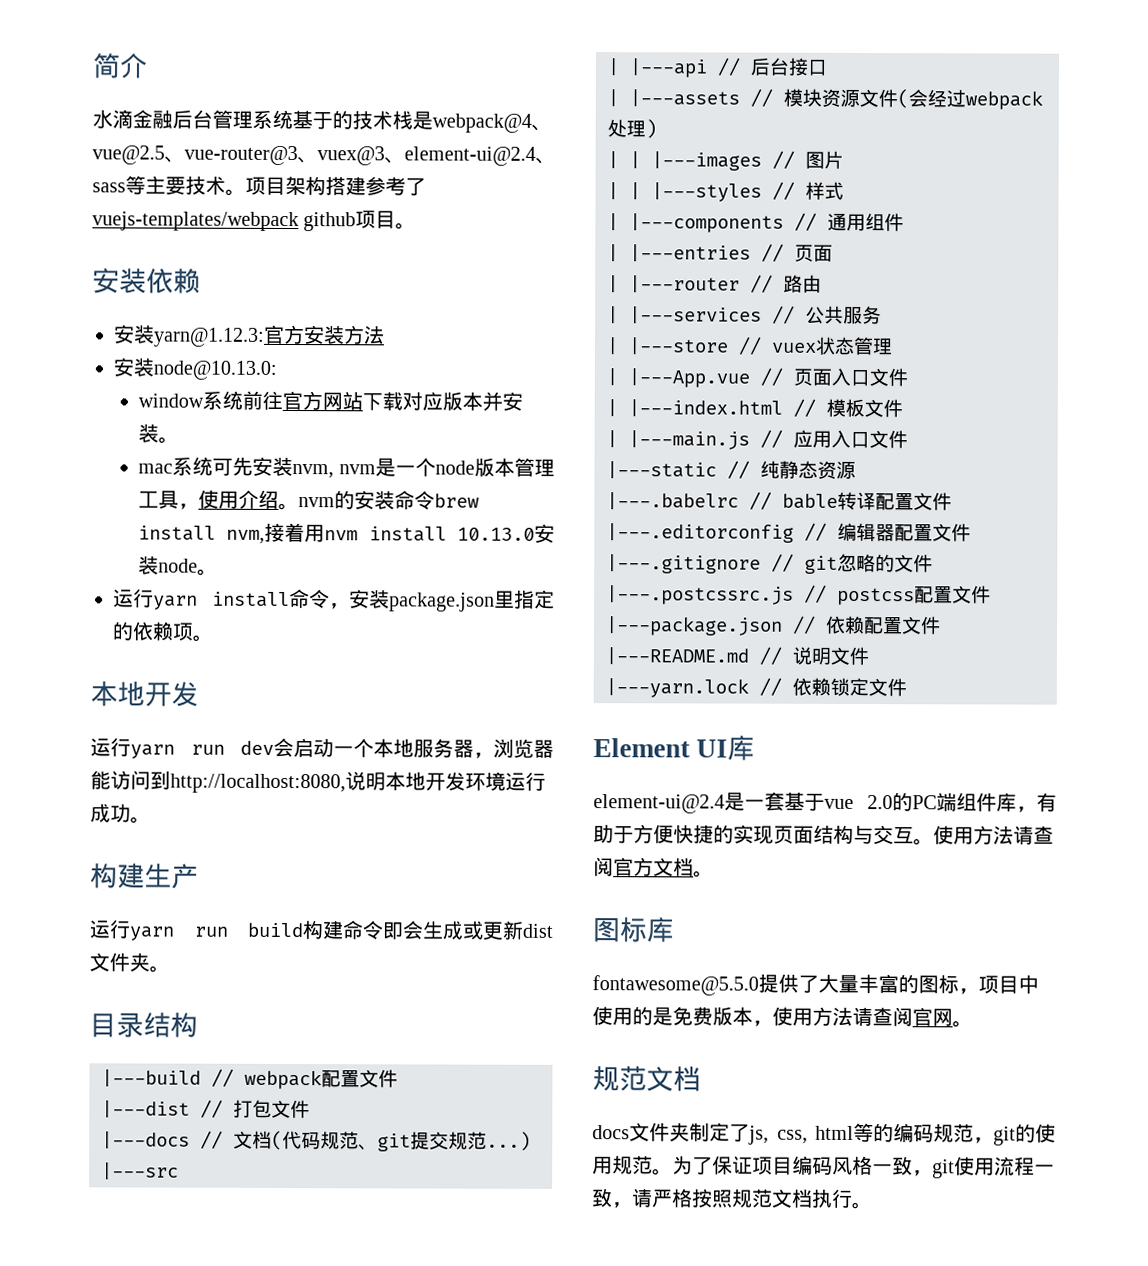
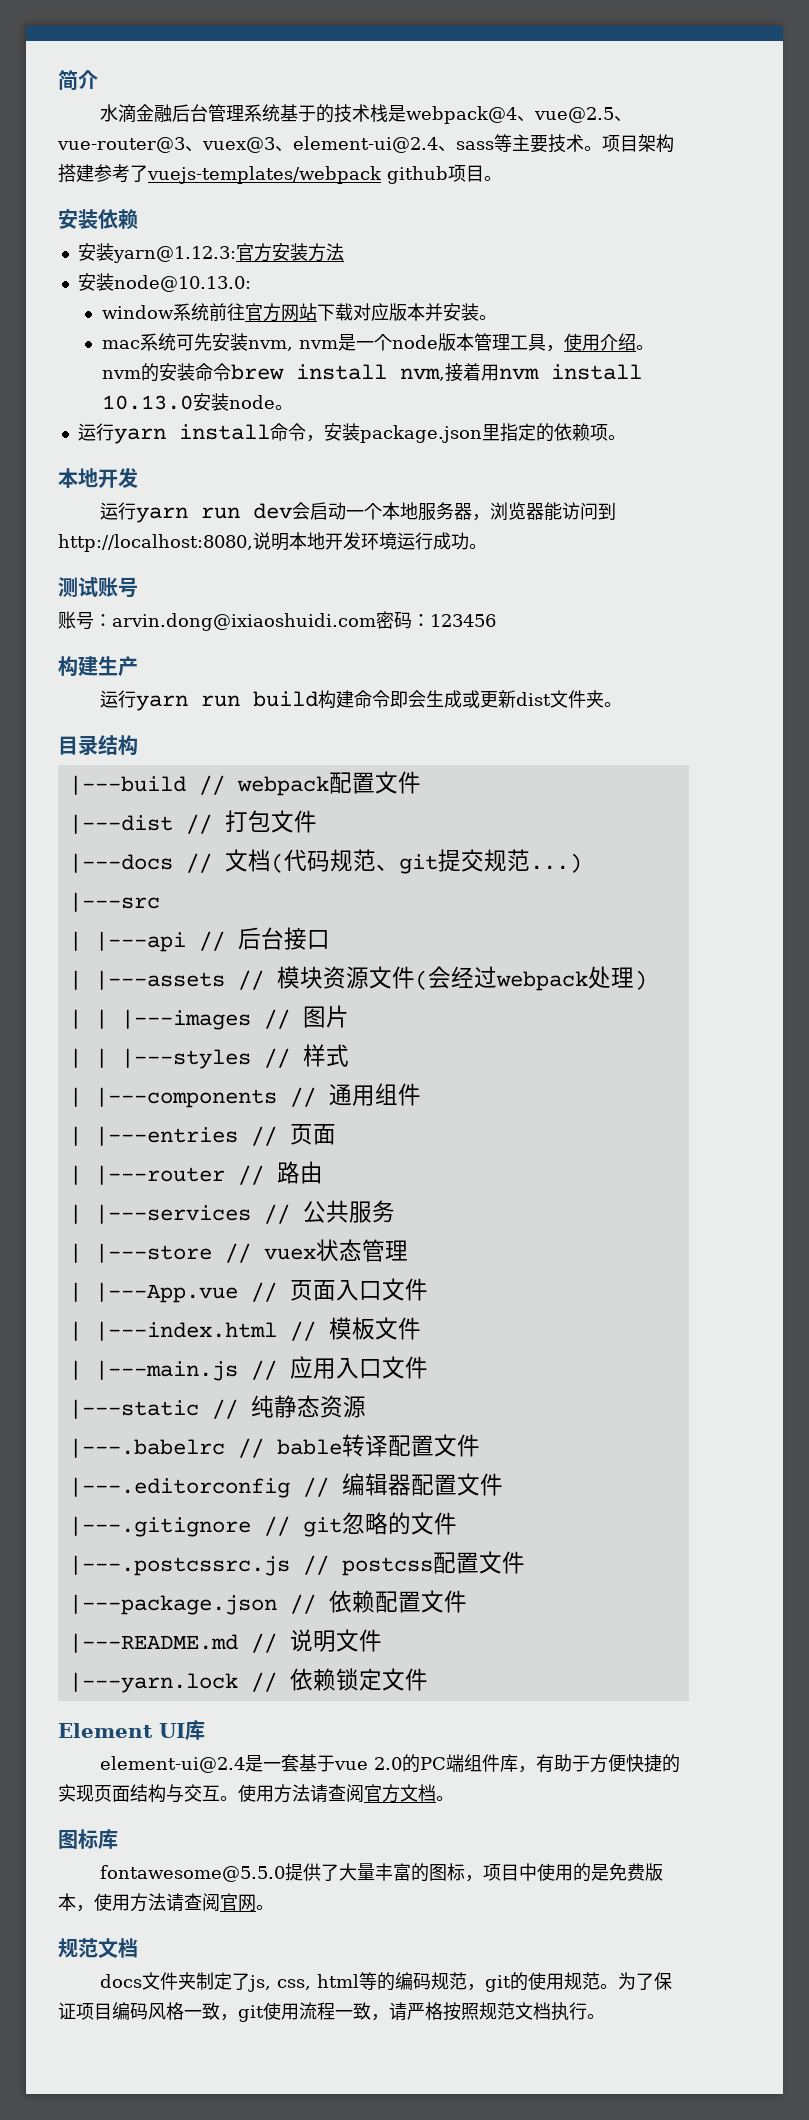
(151, 820) none -> [58,577,138,598] [58,611,496,631] // 测试账号 // 账号：arvin.dong@ixiaoshuidi.com密码：123456

